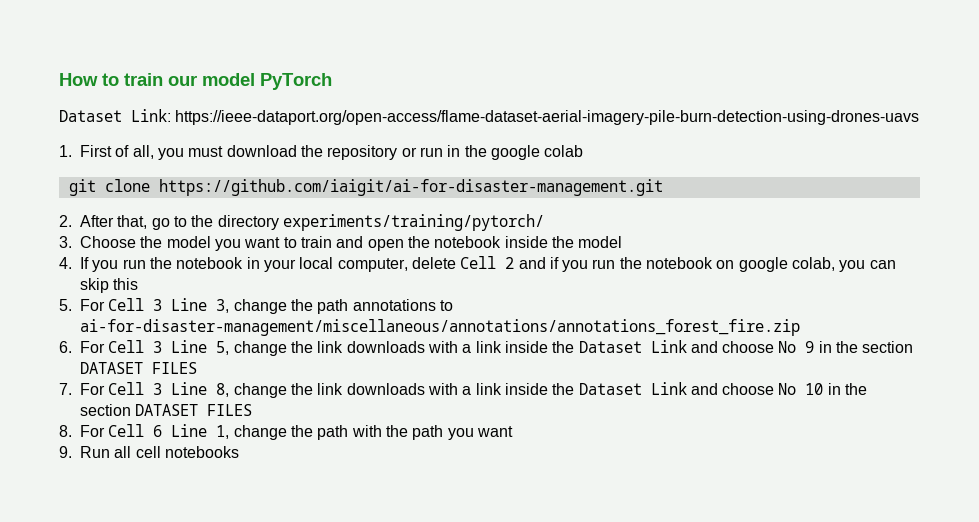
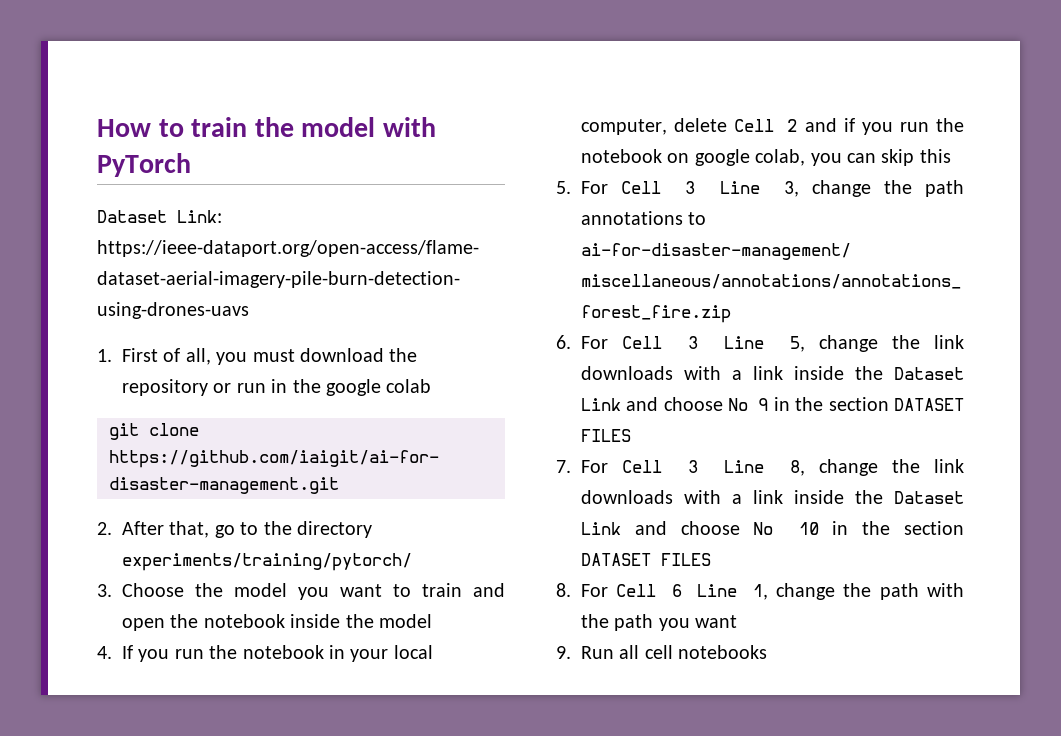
[168,73,255,86] our model -> [254,117,436,137] the model with

